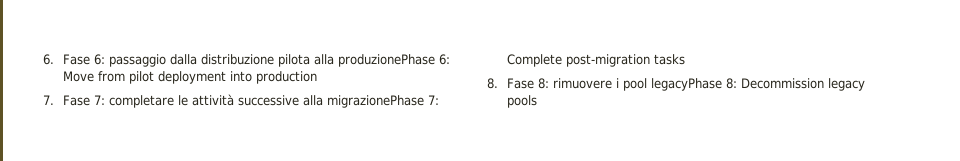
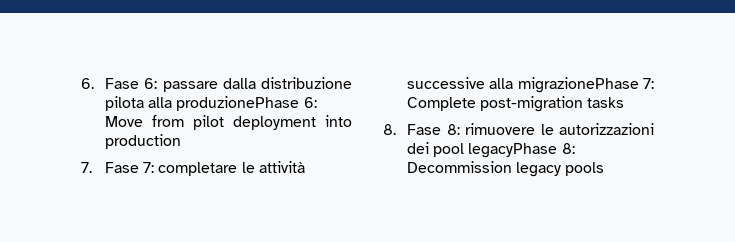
[109,54,167,67] passaggio -> [162,81,218,92] passare
[616,78,620,88] i -> [540,123,654,135] [407,142,430,154] le autorizzazioni dei

